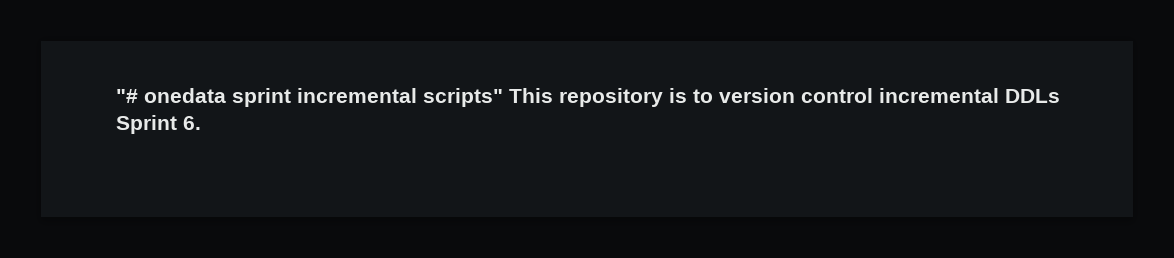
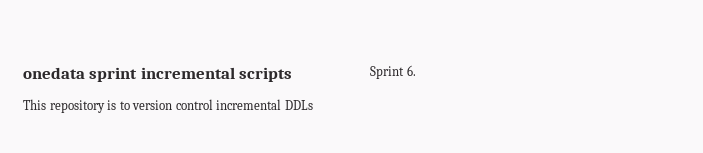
[116,89,138,103] "# -> (23, 73) none
[423,88,503,107] scripts" -> [239,67,293,82] scripts //

